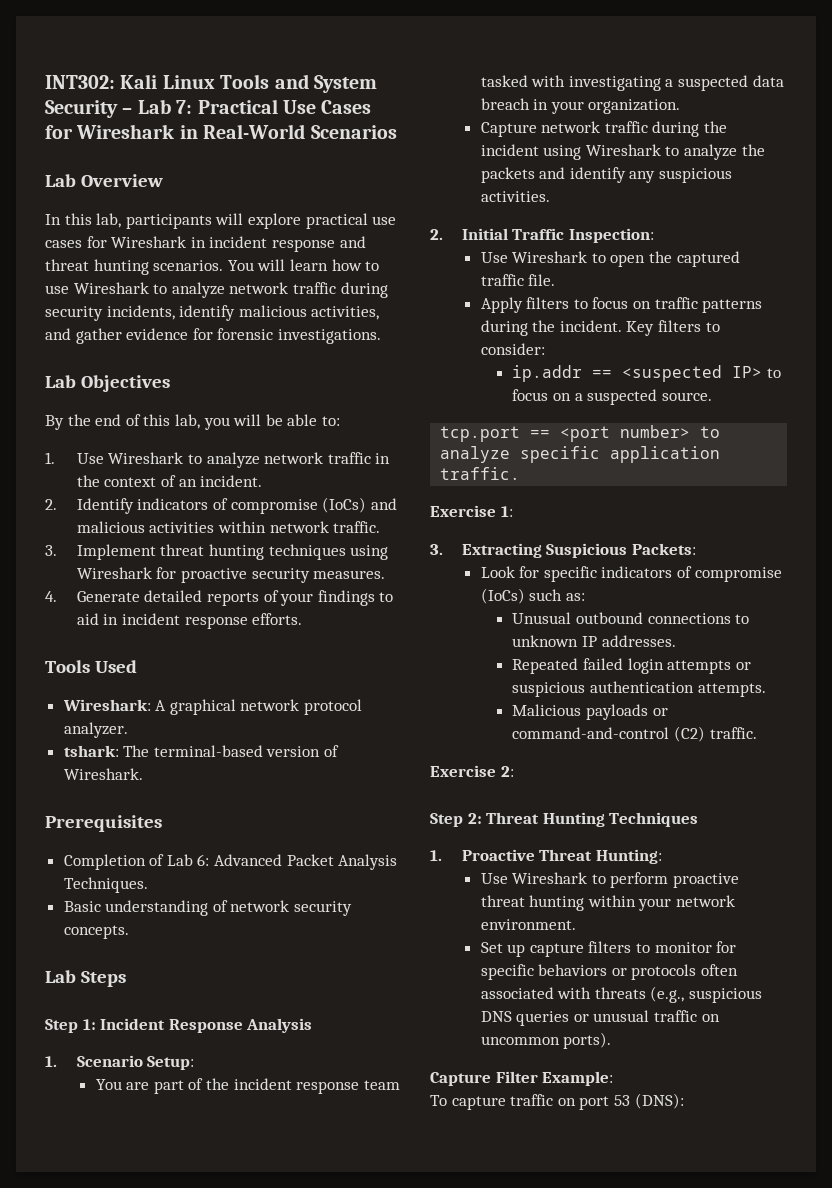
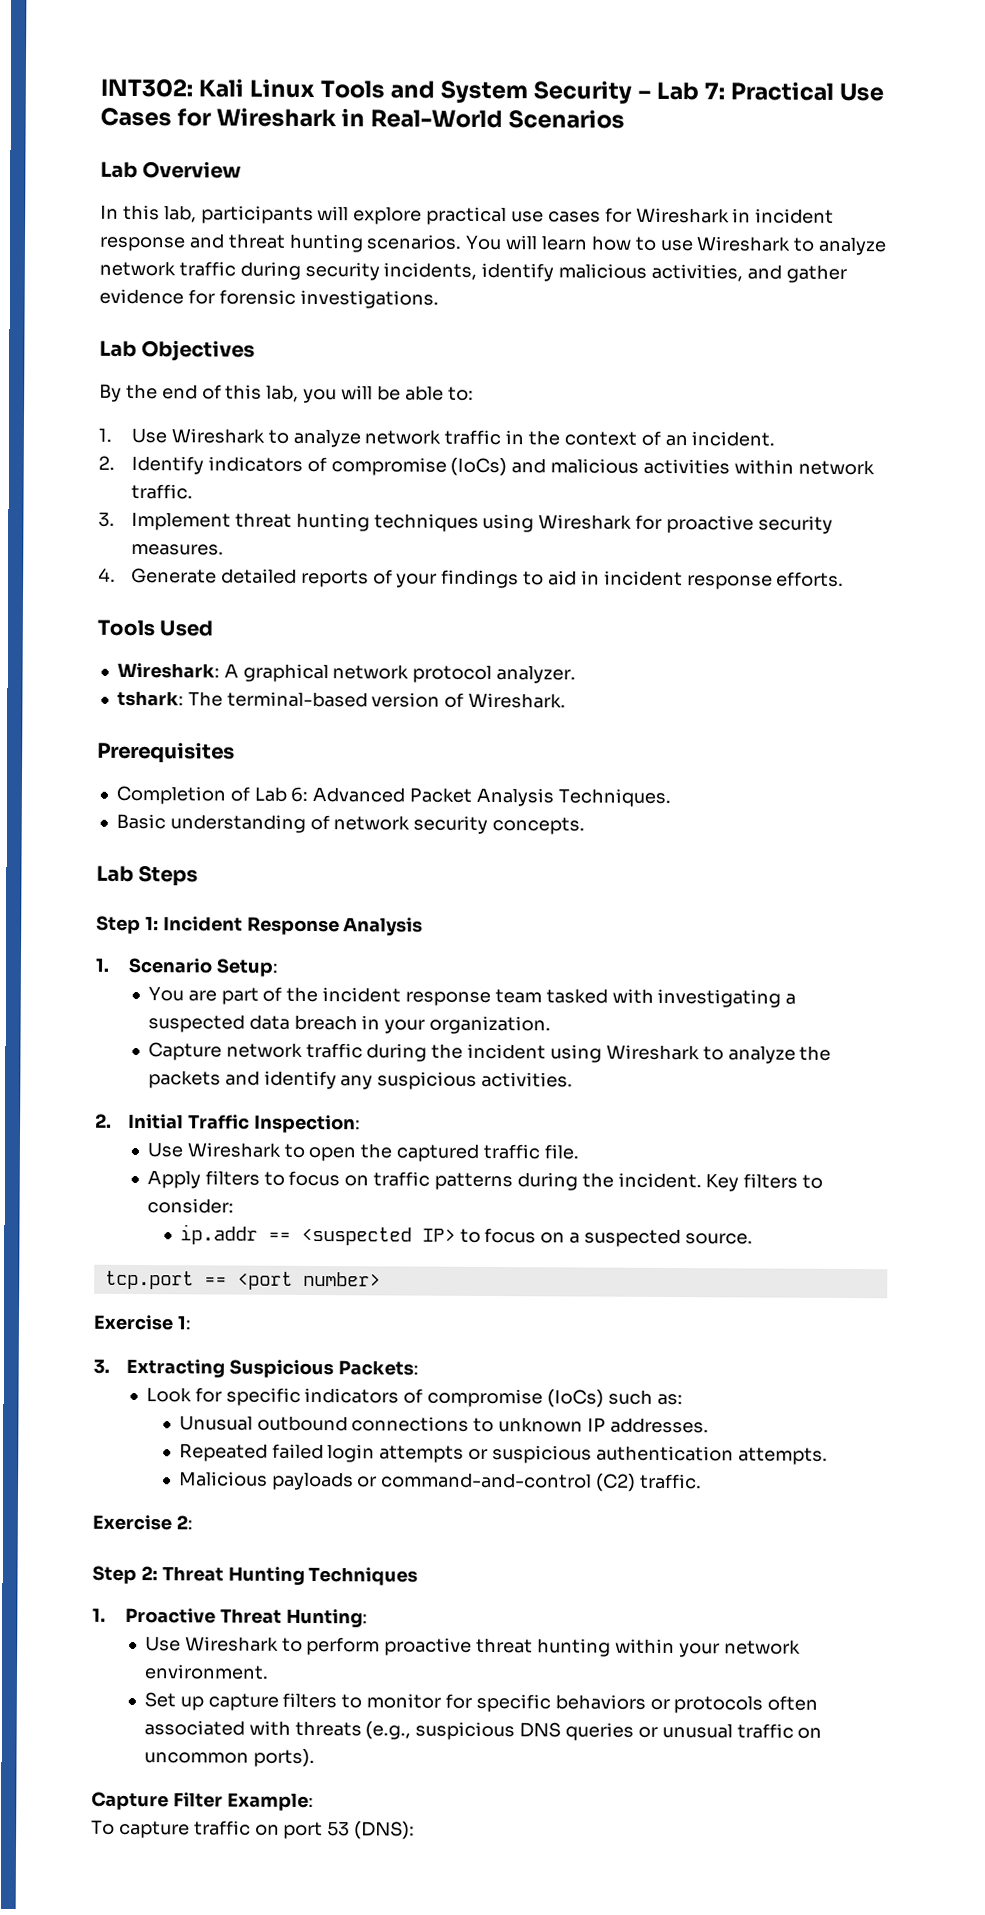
[700,426,721,438] [440,446,721,463] [440,467,521,480] to analyze specific application traffic. -> (381, 1279) none

